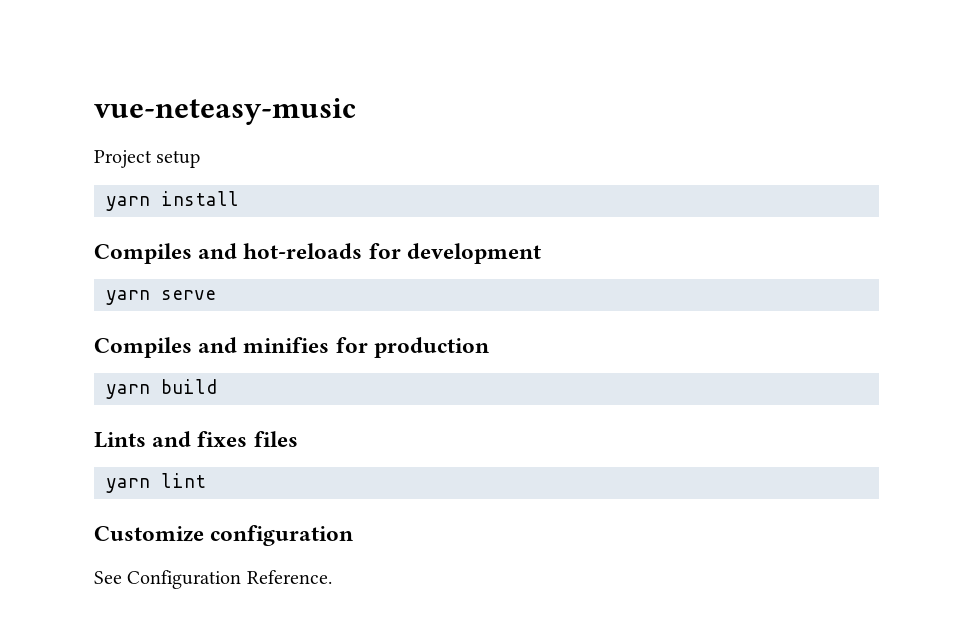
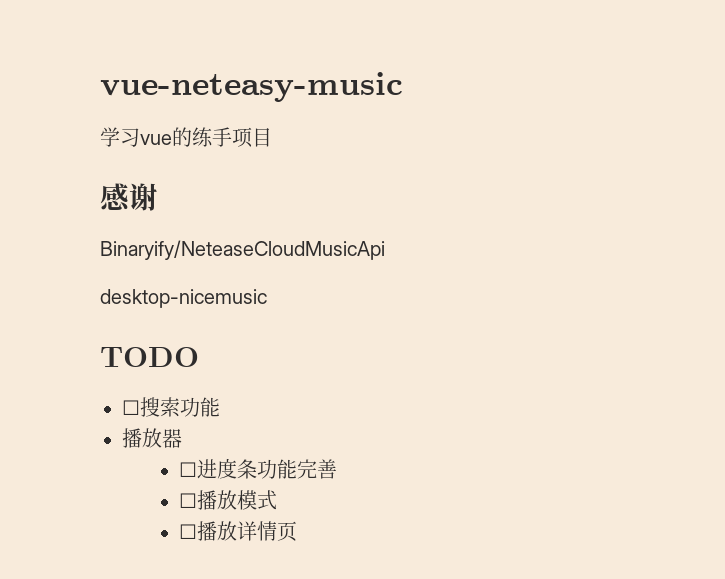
[94,150,201,168] [106,191,239,211] [94,243,541,264] [106,290,216,305] [94,337,489,358] [106,379,217,399] [94,431,298,448] [106,473,206,493] [94,525,354,546] [94,570,332,589] Project setup // yarn install // Compiles and hot-reloads for development // yarn serve // Compiles and minifies for production // yarn build // Lints and fixes files // yarn lint // Customize configuration // See Configuration Reference. -> [100,127,272,148] [100,183,158,211] [100,240,385,260] [100,289,267,308] [100,347,199,367] [122,397,220,417] [122,428,182,448] [179,458,338,479] [179,490,278,510] [179,521,298,541] 学习vue的练手项目 // 感谢 // Binaryify/NeteaseCloudMusicApi // desktop-nicemusic // TODO // ☐搜索功能 // 播放器 // ☐进度条功能完善 // ☐播放模式 // ☐播放详情页

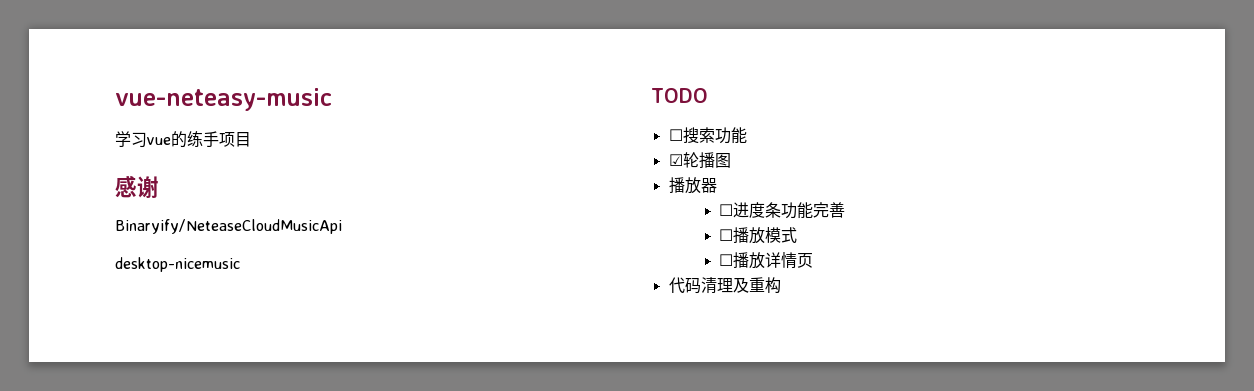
(220, 407) none -> [668,152,731,169] // ☑轮播图
(298, 531) none -> [668,277,781,294] // 代码清理及重构

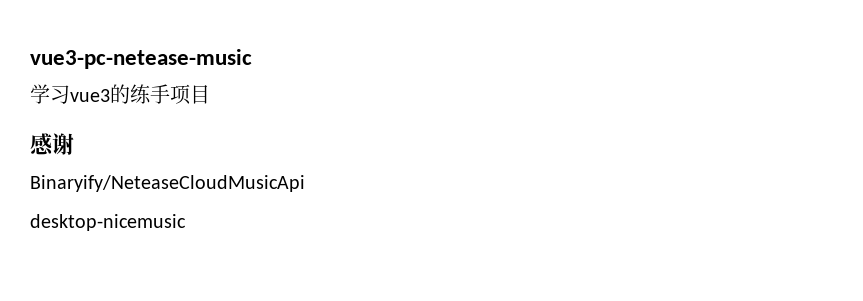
[115,88,332,111] vue-neteasy-music -> [30,49,252,69] vue3-pc-netease-music
[147,137,171,145] vue -> [70,89,110,102] vue3
[651,88,708,103] [668,127,747,144] [668,152,731,169] [668,177,717,194] [719,202,846,219] [719,227,798,244] [719,252,814,269] [668,277,781,294] // TODO // ☐搜索功能 // ☑轮播图 // 播放器 // ☐进度条功能完善 // ☐播放模式 // ☐播放详情页 // 代码清理及重构 -> (186, 222) none

